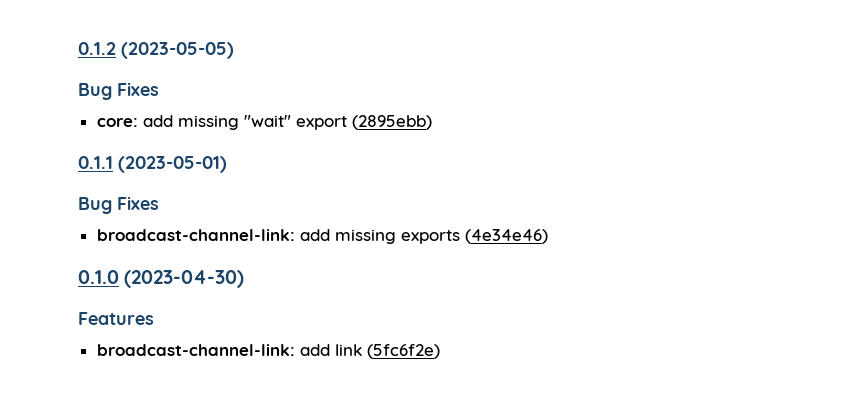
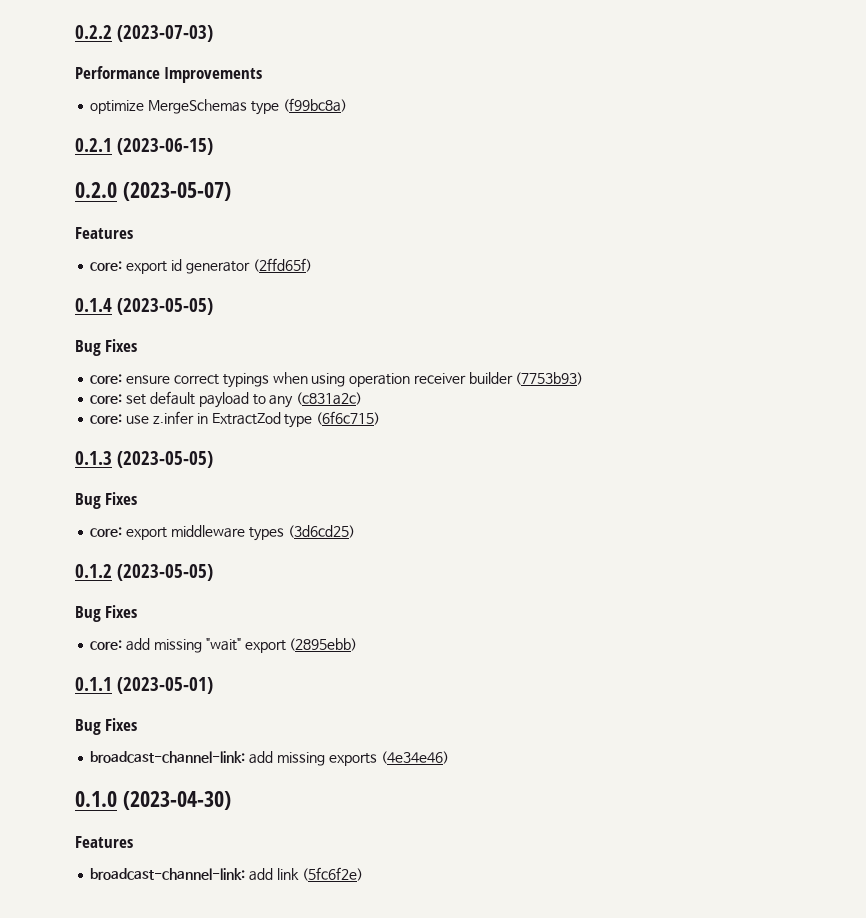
(78, 48) none -> [75,25,214,42] [75,66,263,83] [90,98,347,115] [75,138,214,155] [75,182,231,201] [75,227,133,239] [90,258,312,274] [75,298,214,315] [75,339,138,356] [90,372,584,388] [90,391,363,408] [90,411,381,428] [75,451,214,468] [75,492,138,509] [90,525,355,541] 0.2.2 (2023-07-03) // Performance Improvements // optimize MergeSchemas type (f99bc8a) // 0.2.1 (2023-06-15) // 0.2.0 (2023-05-07) // Features // core: export id generator (2ffd65f) // 0.1.4 (2023-05-05) // Bug Fixes // core: ensure correct typings when using operation receiver builder (7753b93) // core: set default payload to any (c831a2c) // core: use z.infer in ExtractZod type (6f6c715) // 0.1.3 (2023-05-05) // Bug Fixes // core: export middleware types (3d6cd25) //

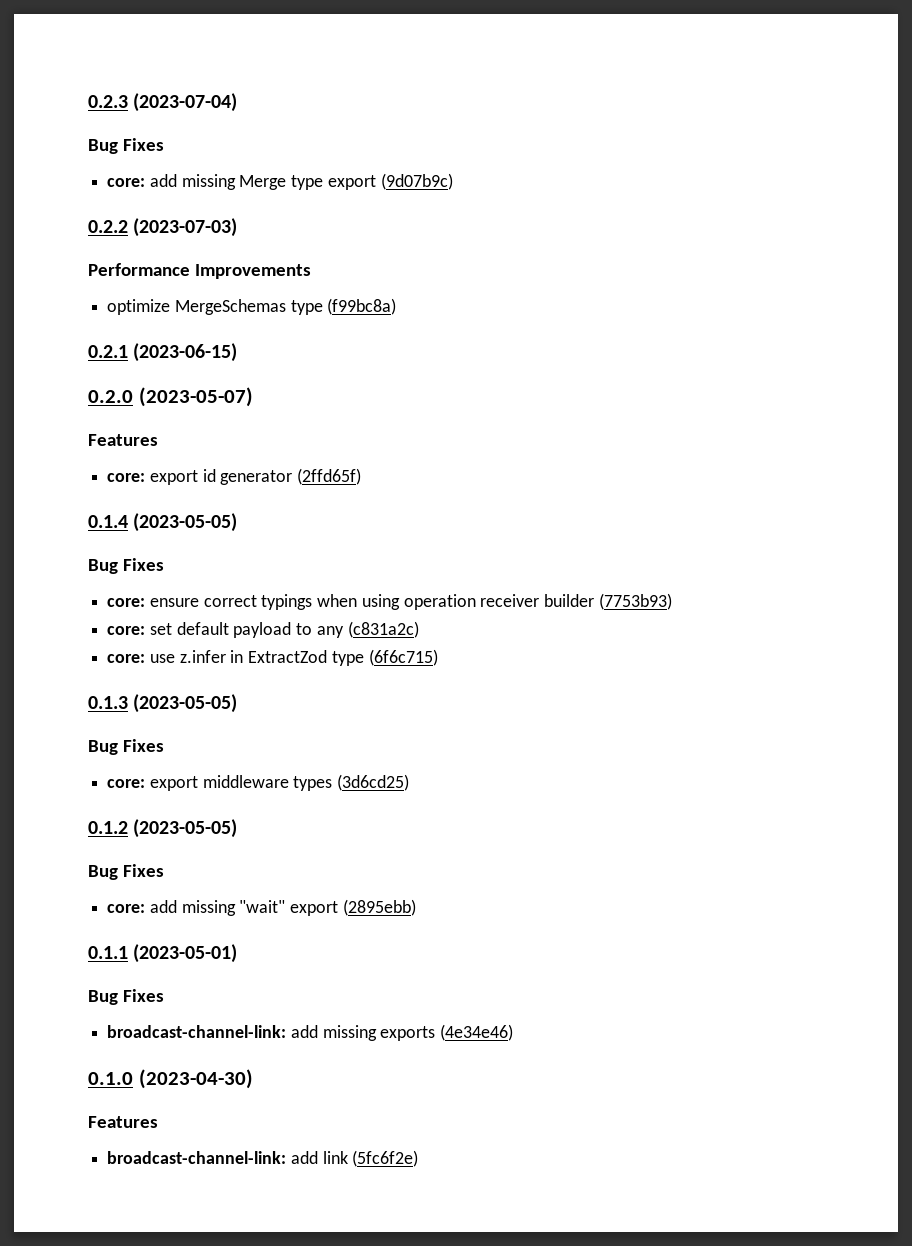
(75, 32) none -> [88,93,238,112] [88,138,164,154] [107,173,453,190] 0.2.3 (2023-07-04) // Bug Fixes // core: add missing Merge type export (9d07b9c) //

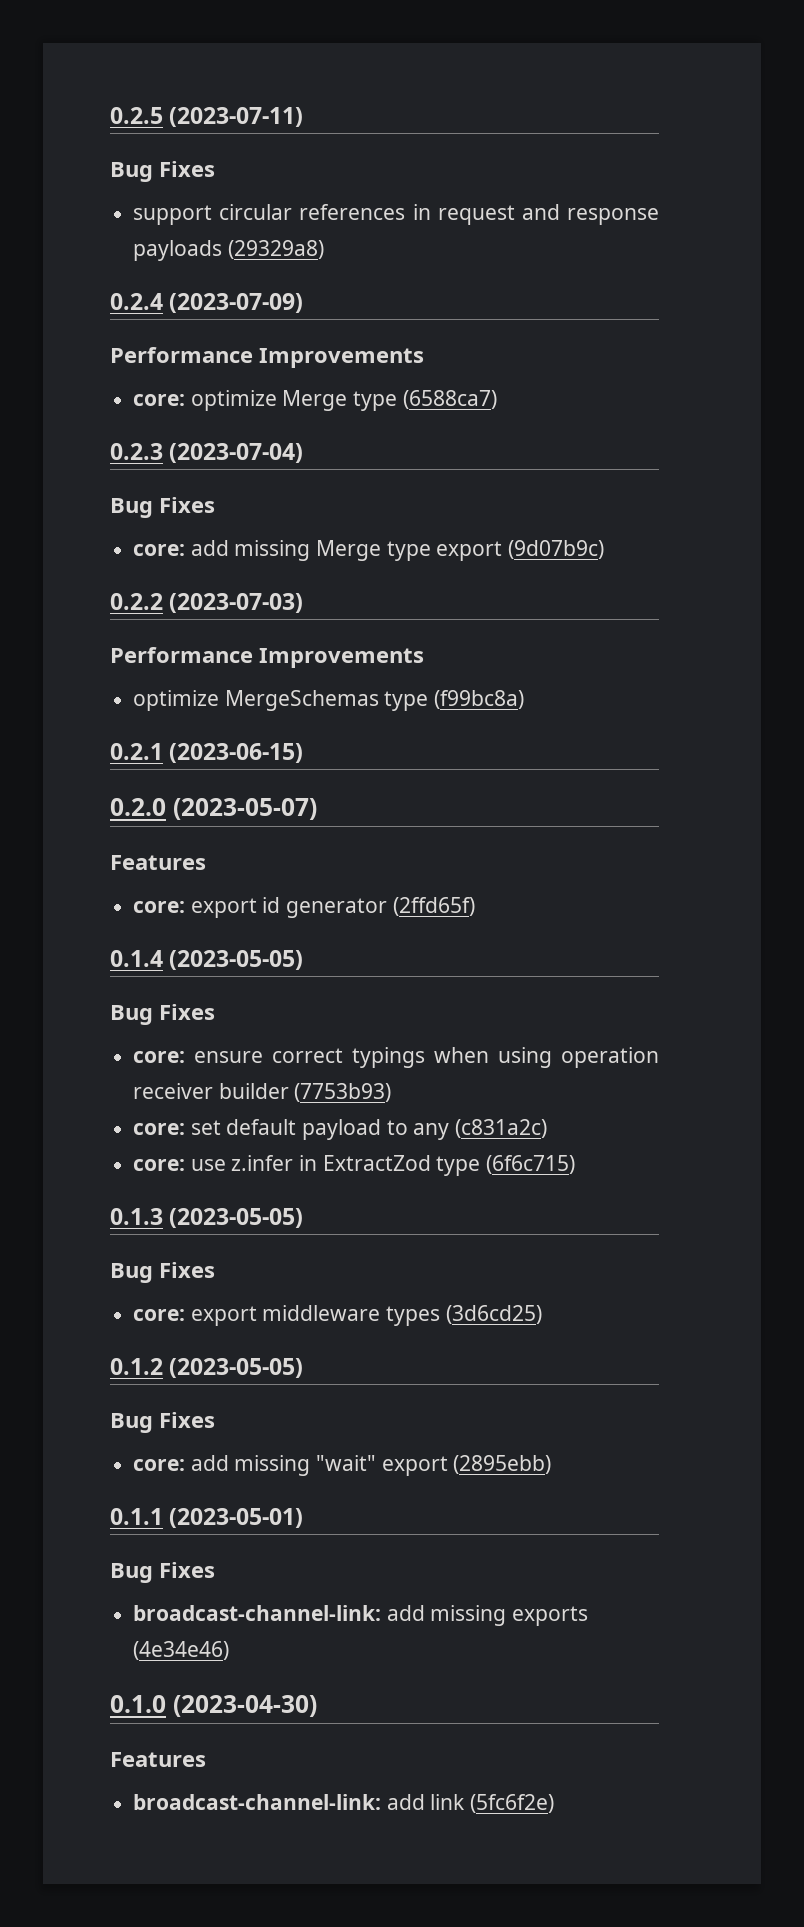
(88, 101) none -> [110,107,304,127] [110,161,215,182] [133,204,659,225] [133,240,324,261] [110,293,304,313] [110,347,424,368] [133,390,497,411] 0.2.5 (2023-07-11) // Bug Fixes // support circular references in request and response payloads (29329a8) // 0.2.4 (2023-07-09) // Performance Improvements // core: optimize Merge type (6588ca7) //

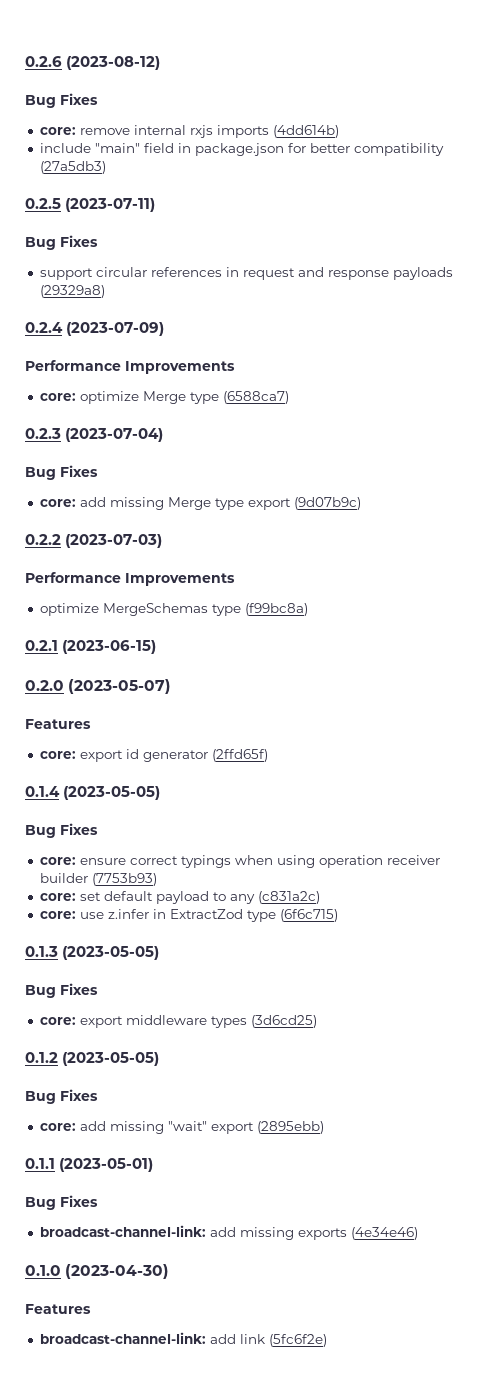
(110, 115) none -> [25,56,161,70] [25,93,98,108] [39,125,339,138] [39,143,444,156] [39,161,106,174] 0.2.6 (2023-08-12) // Bug Fixes // core: remove internal rxjs imports (4dd614b) // include "main" field in package.json for better compatibility (27a5db3) //

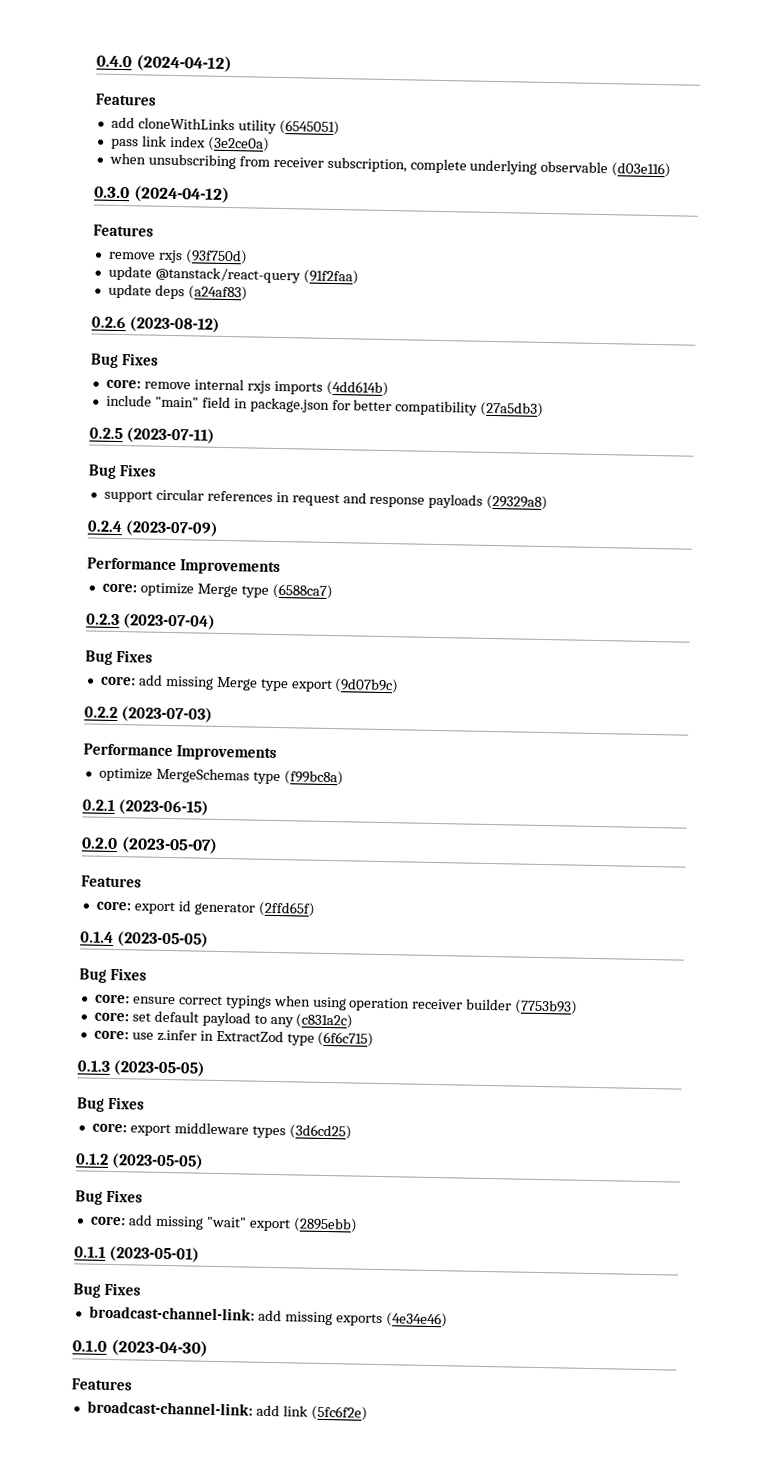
(25, 61) none -> [96,54,232,73] [95,93,157,106] [110,116,340,136] [110,135,270,152] [108,152,672,178] [94,185,230,204] [93,224,154,237] [107,249,248,265] [107,265,359,285] [107,283,248,301] 0.4.0 (2024-04-12) // Features // add cloneWithLinks utility (6545051) // pass link index (3e2ce0a) // when unsubscribing from receiver subscription, complete underlying observable (d03e116) // 0.3.0 (2024-04-12) // Features // remove rxjs (93f750d) // update @tanstack/react-query (91f2faa) // update deps (a24af83) //

